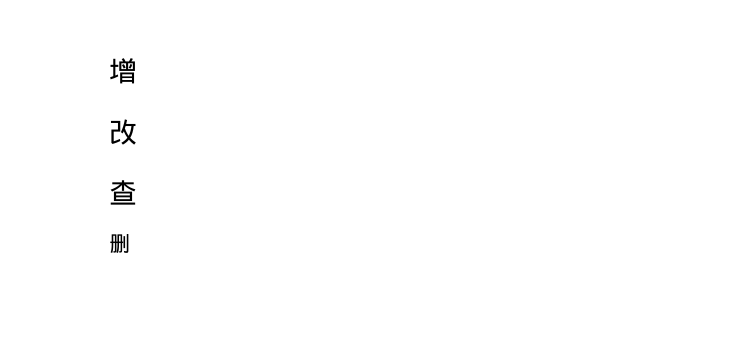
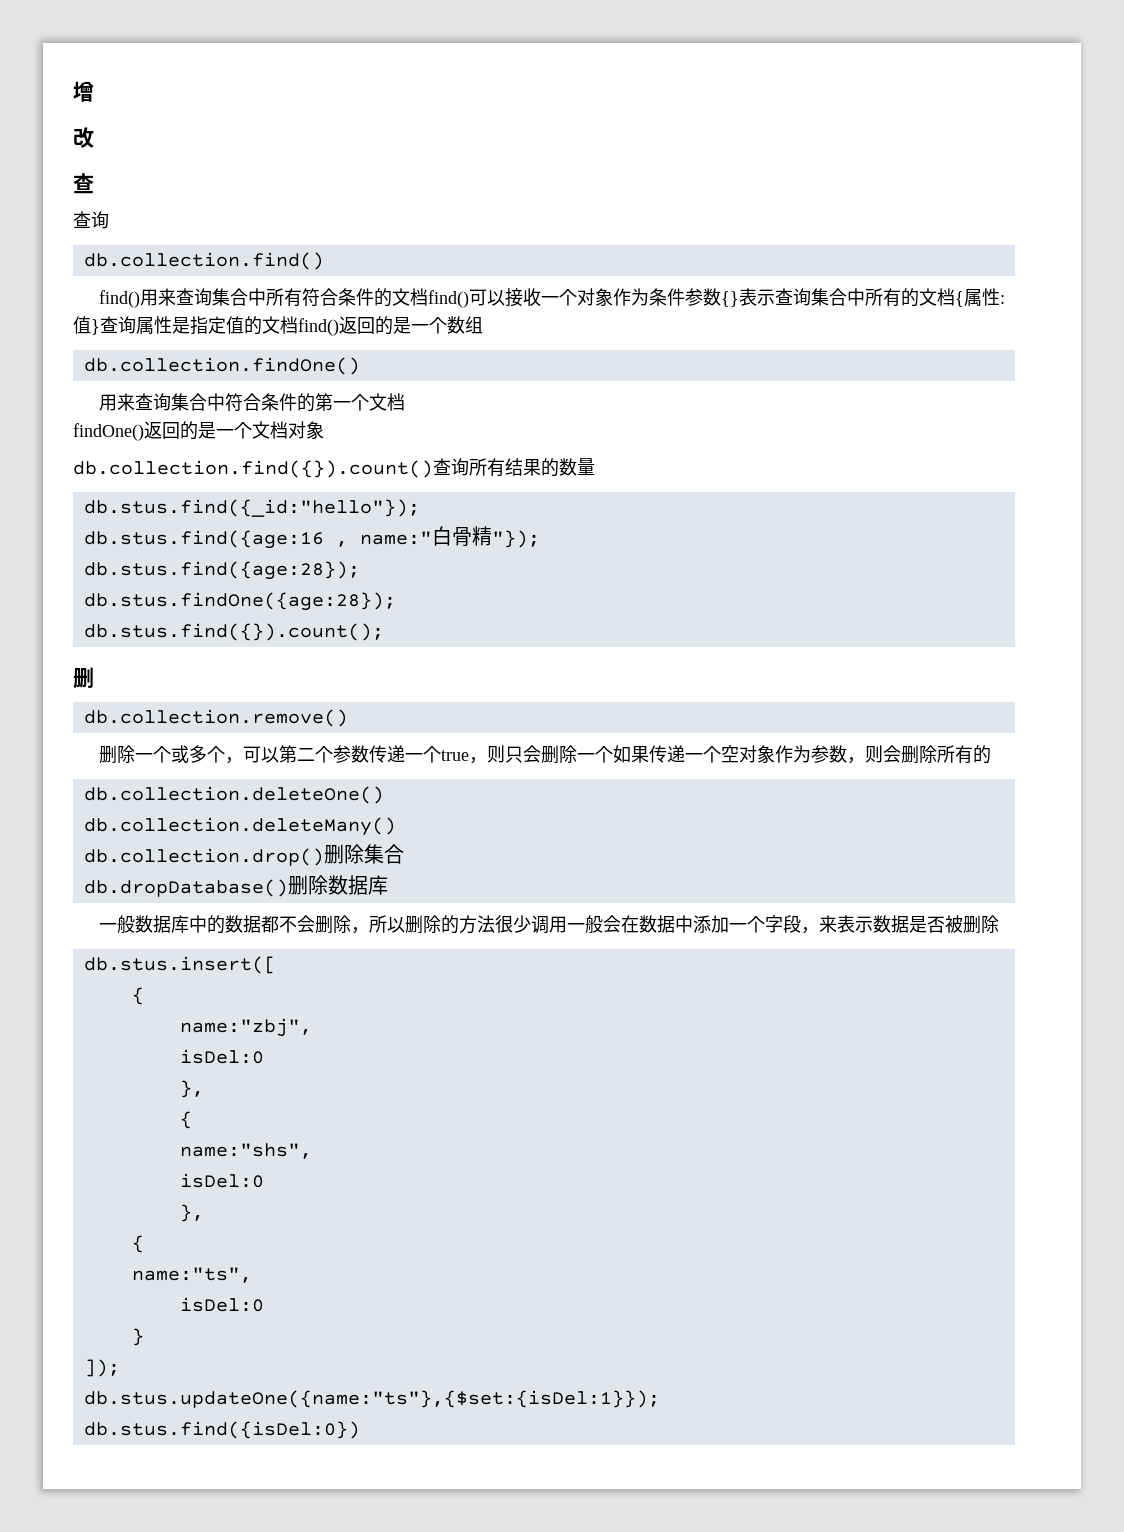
[109,234,130,253] 删 -> [73,211,109,229] [83,252,324,270] [99,288,1006,308] [73,316,483,336] [83,357,360,375] [99,393,406,412] [73,421,324,441] [73,458,595,478] [83,499,420,517] [83,526,540,549] [83,561,360,580] [83,592,396,611] [83,623,384,641] [73,667,94,689] [83,709,348,727] [99,745,992,764] [83,786,384,804] [83,817,396,836] [83,844,404,866] [83,875,388,897] [99,915,1000,934] [83,956,276,974] [131,987,144,1005] [179,1018,312,1037] [179,1049,264,1064] [179,1080,204,1098] [179,1111,192,1129] [179,1143,312,1159] [179,1173,264,1188] [179,1204,204,1222] [131,1235,144,1253] [131,1267,252,1283] [179,1297,264,1312] [131,1328,144,1346] [83,1359,120,1377] [83,1390,660,1408] [83,1421,360,1439] 查询 // db.collection.find() // find()用来查询集合中所有符合条件的文档find()可以接收一个对象作为条件参数{}表示查询集合中所有的文档{属性:值}查询属性是指定值的文档find()返回的是一个数组 // db.collection.findOne() // 用来查询集合中符合条件的第一个文档 // findOne()返回的是一个文档对象 // db.collection.find({}).count()查询所有结果的数量 // db.stus.find({_id:"hello"}); // db.stus.find({age:16 , name:"白骨精"}); // db.stus.find({age:28}); // db.stus.findOne({age:28}); // db.stus.find({}).count(); // 删 // db.collection.remove() // 删除一个或多个，可以第二个参数传递一个true，则只会删除一个如果传递一个空对象作为参数，则会删除所有的 // db.collection.deleteOne() // db.collection.deleteMany() // db.collection.drop()删除集合 // db.dropDatabase()删除数据库 // 一般数据库中的数据都不会删除，所以删除的方法很少调用一般会在数据中添加一个字段，来表示数据是否被删除 // db.stus.insert([ // { // name:"zbj", // isDel:0 // }, // { // name:"shs", // isDel:0 // }, // { // name:"ts", // isDel:0 // } // ]); // db.stus.updateOne({name:"ts"},{$set:{isDel:1}}); // db.stus.find({isDel:0})

